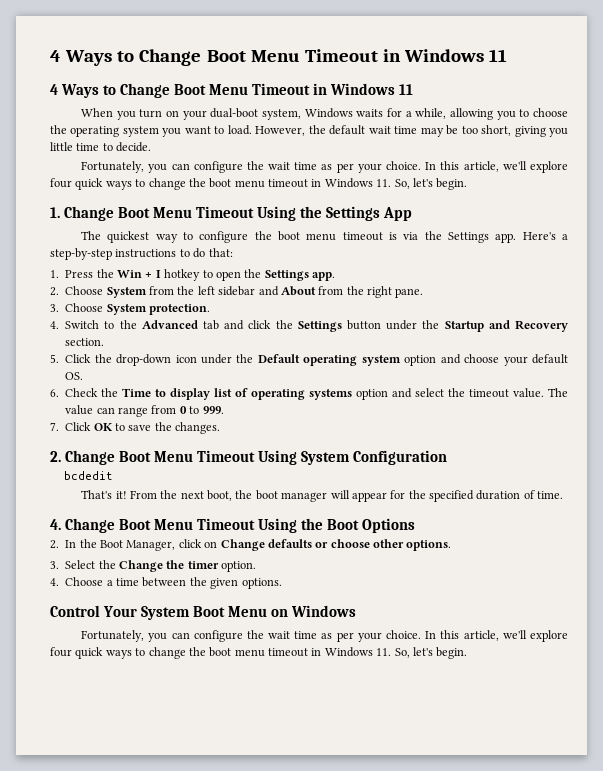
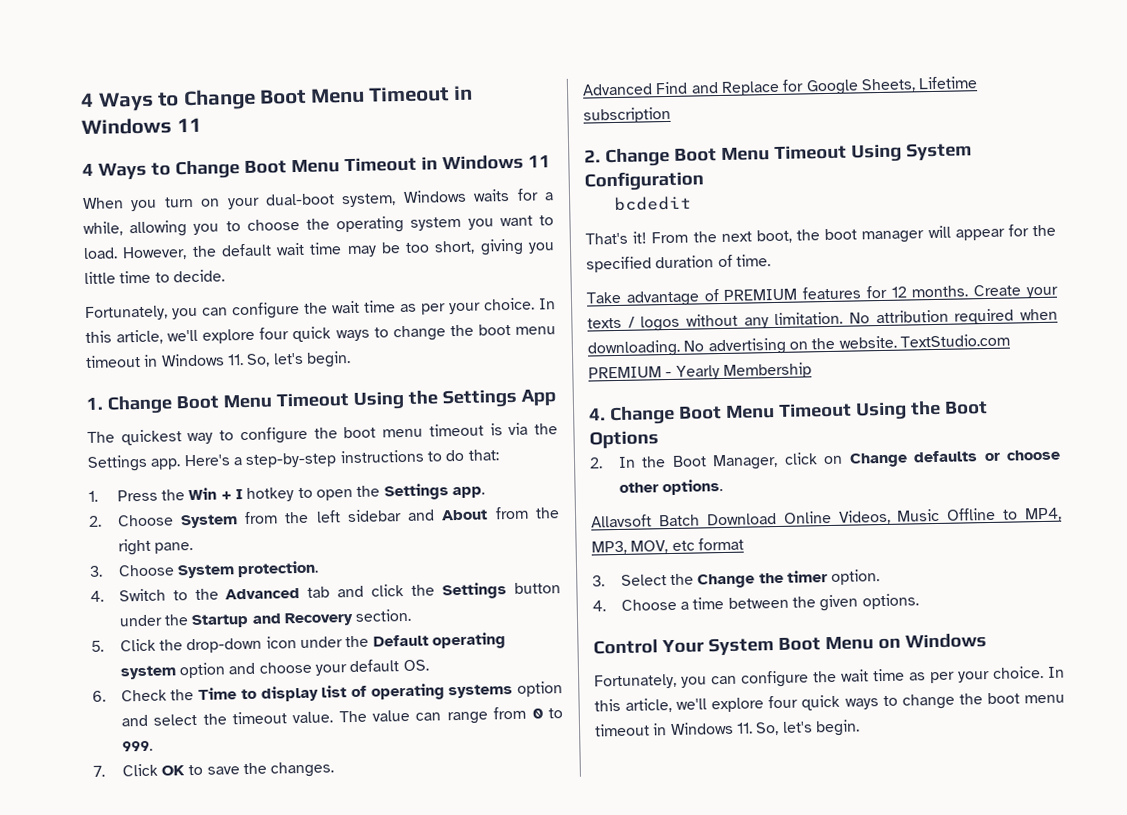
(221, 428) none -> [582,76,979,96] [583,106,671,124] // Advanced Find and Replace for Google Sheets, Lifetime subscription
(564, 495) none -> [586,284,1059,307] [587,308,1058,332] [587,333,1010,358] [588,362,812,380] // Take advantage of PREMIUM features for 12 months. Create your texts / logos without any limitation. No attribution required when downloading. No advertising on the website. TextStudio.com PREMIUM - Yearly Membership
(452, 545) none -> [591,507,1062,528] [591,537,744,555] // Allavsoft Batch Download Online Videos, Music Offline to MP4, MP3, MOV, etc format

